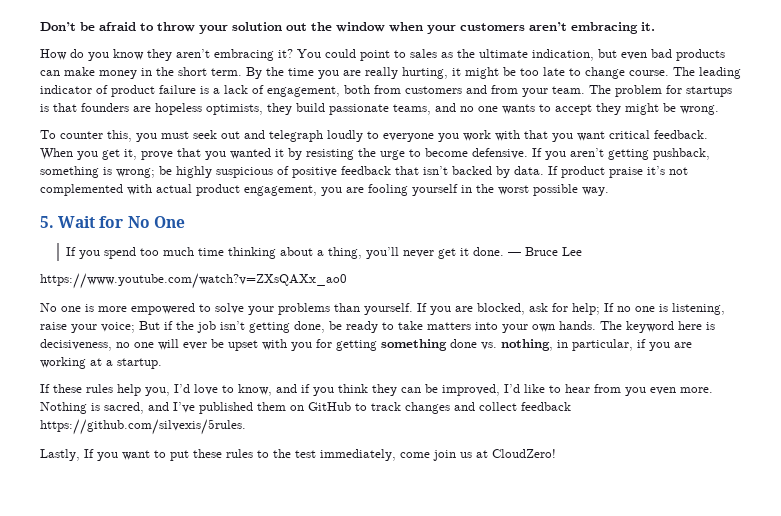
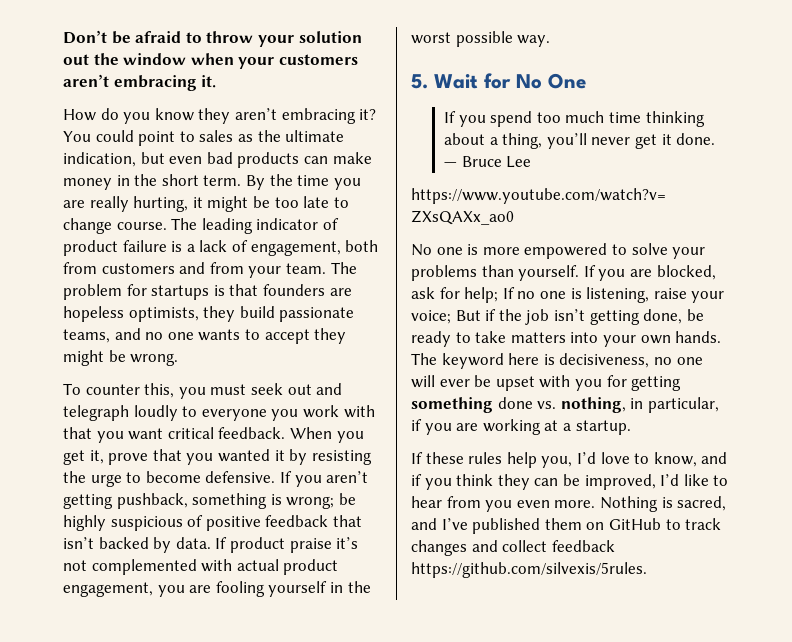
[40,449,556,461] // Lastly, If you want to put these rules to the test immediately, come join us at CloudZero! -> (647, 570) none

